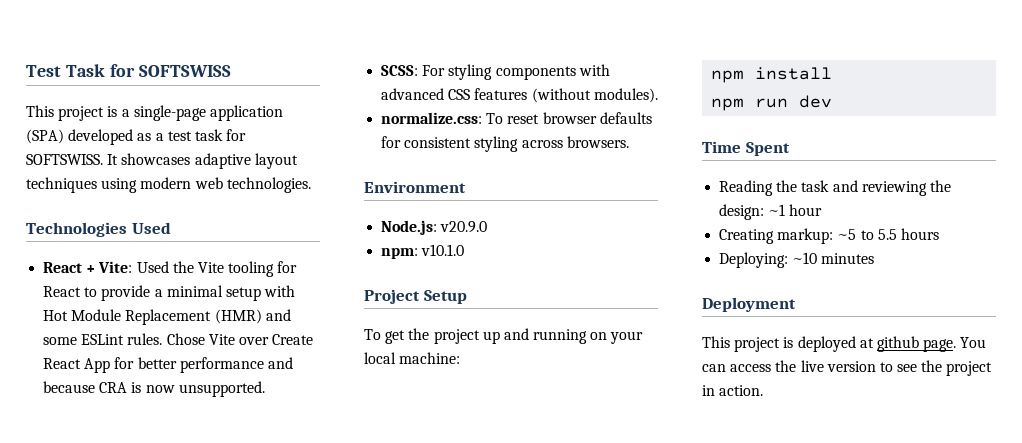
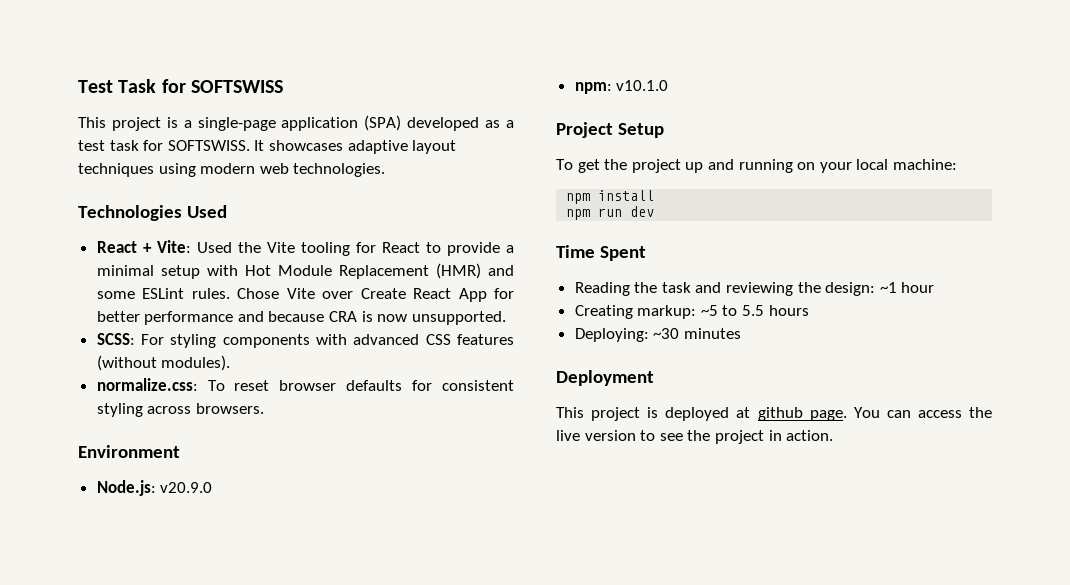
[792,252,818,264] ~10 -> [653,328,680,339] ~30

